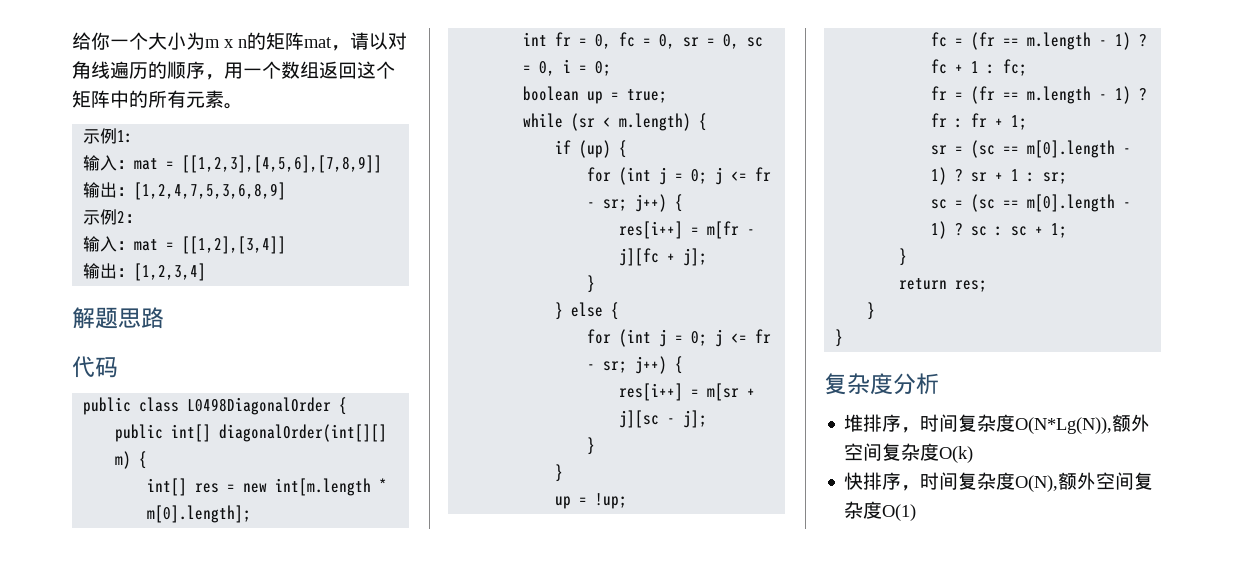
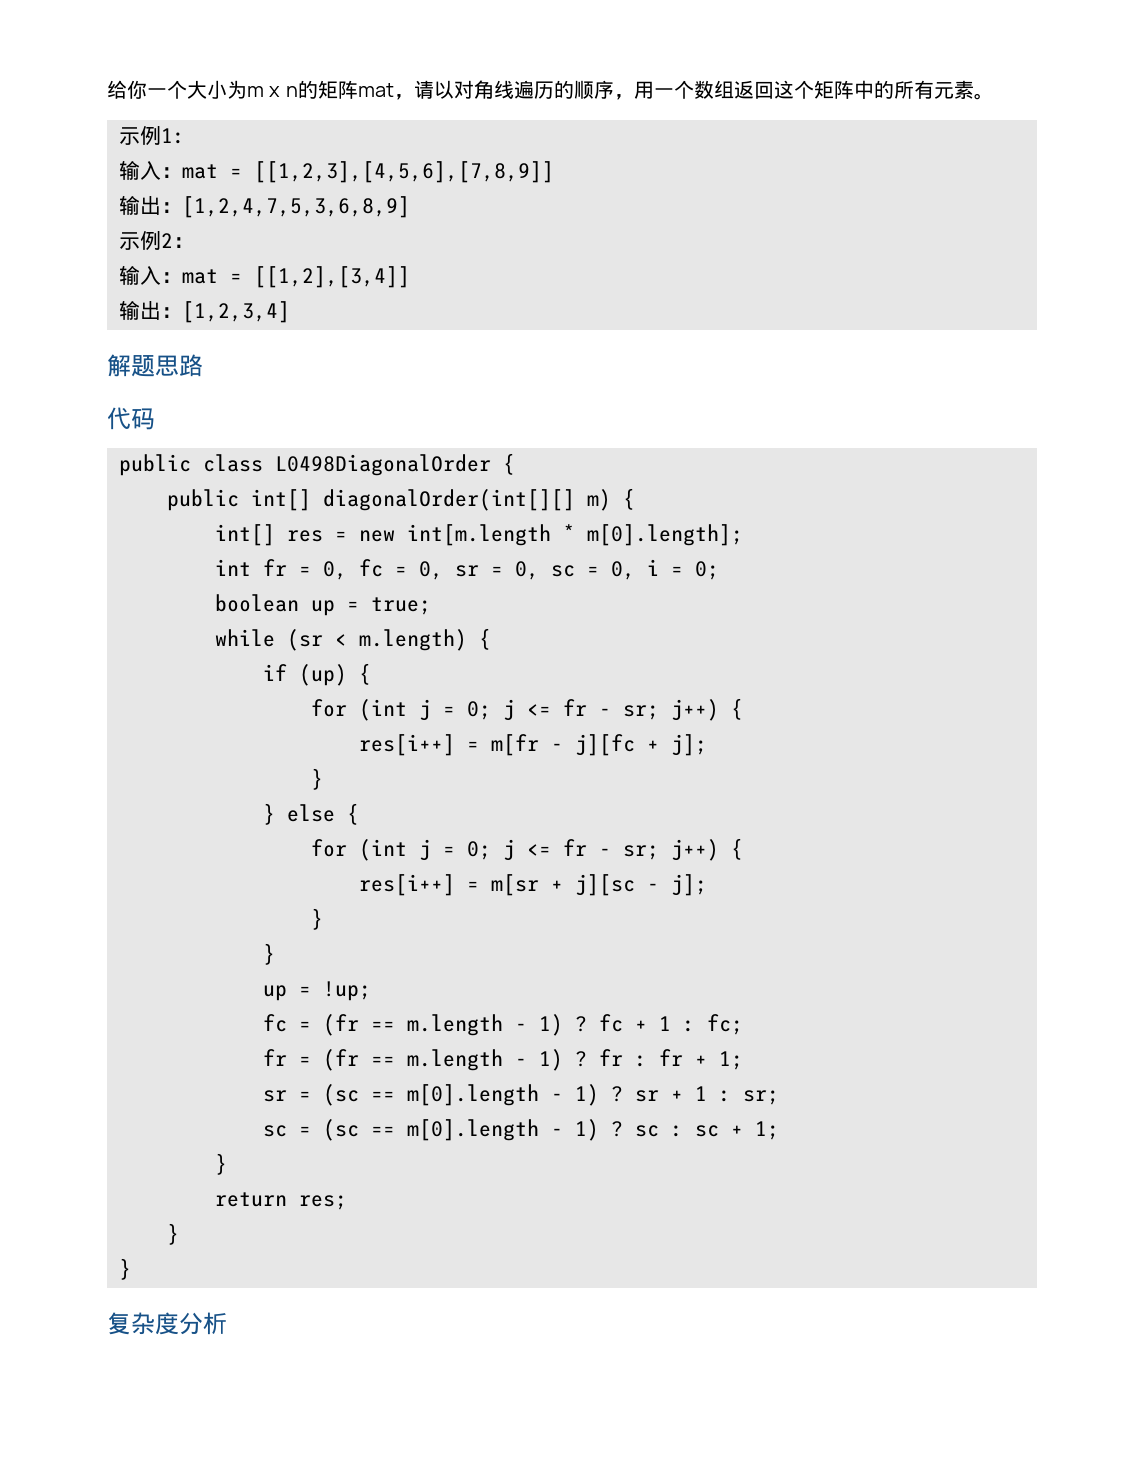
[844,414,1151,434] [844,443,974,463] [844,472,1154,492] [844,501,917,521] // 堆排序，时间复杂度O(N*Lg(N)),额外空间复杂度O(k) // 快排序，时间复杂度O(N),额外空间复杂度O(1) -> (227, 1323) none

